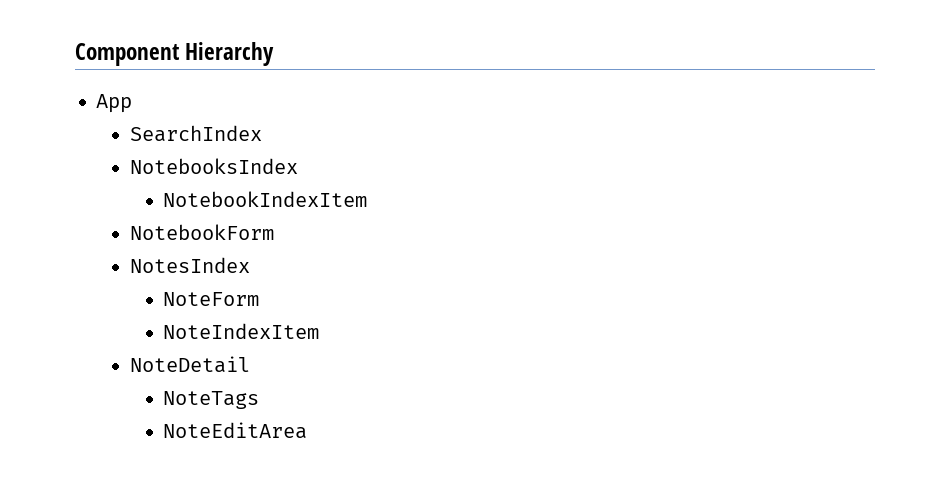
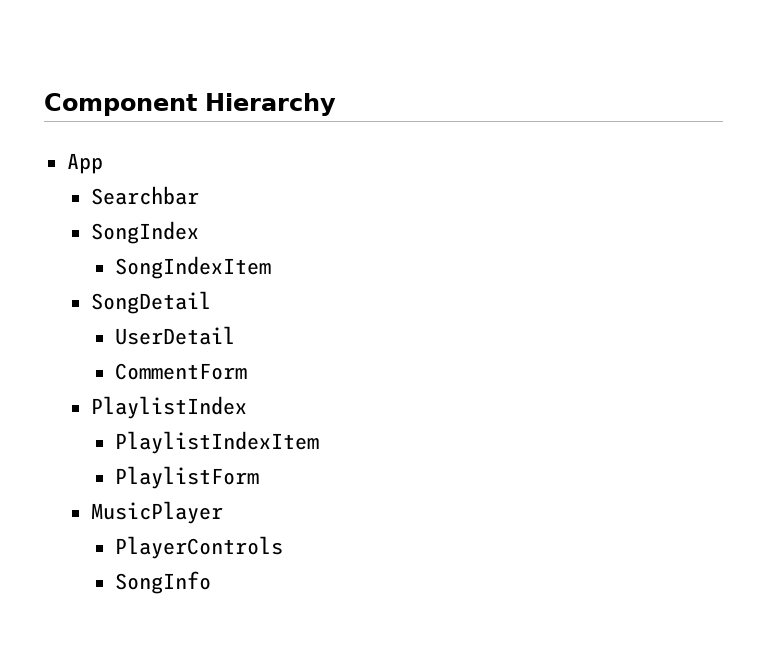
[129,125,262,142] [129,158,298,174] [163,191,368,207] [129,224,274,240] [129,257,250,273] [163,292,260,306] [163,323,320,339] [129,356,250,373] [163,391,260,409] [163,422,308,439] SearchIndex // NotebooksIndex // NotebookIndexItem // NotebookForm // NotesIndex // NoteForm // NoteIndexItem // NoteDetail // NoteTags // NoteEditArea -> [90,186,199,205] [90,221,199,244] [114,256,271,279] [90,291,211,314] [114,326,235,345] [114,363,247,380] [90,396,247,419] [114,431,319,454] [114,466,259,489] [90,501,223,524] [114,536,283,559] [114,571,211,594] Searchbar // SongIndex // SongIndexItem // SongDetail // UserDetail // CommentForm // PlaylistIndex // PlaylistIndexItem // PlaylistForm // MusicPlayer // PlayerControls // SongInfo

